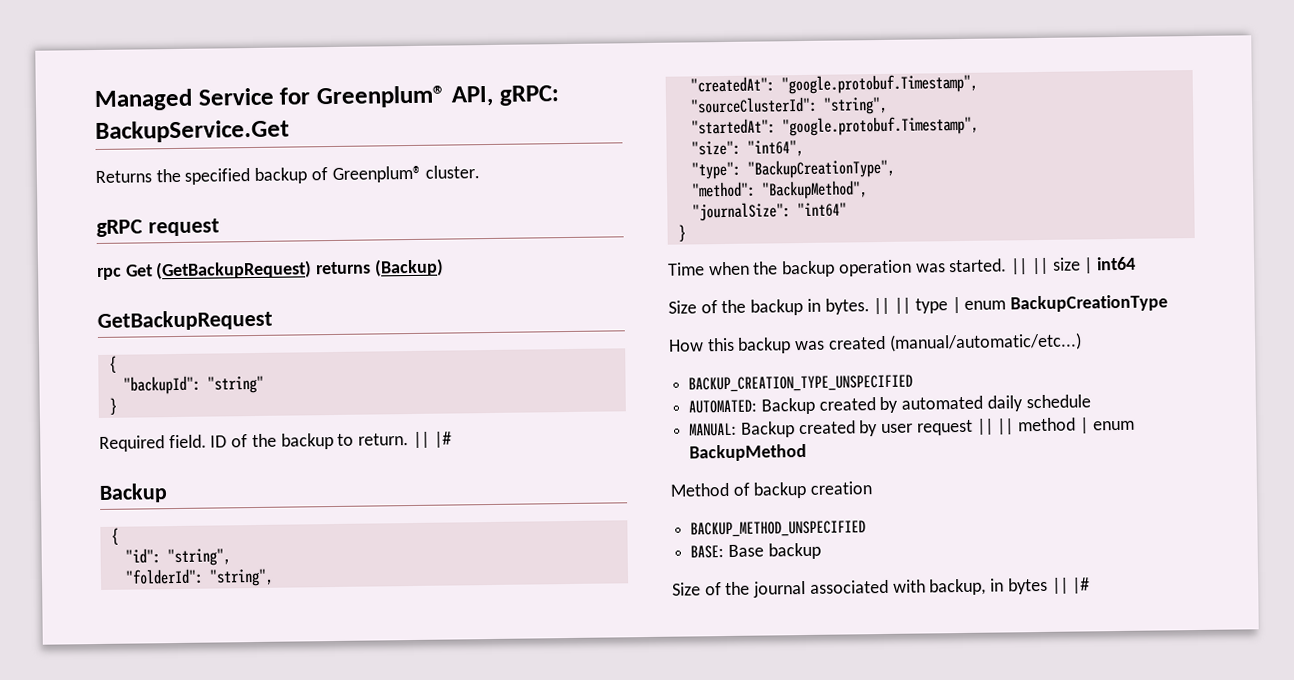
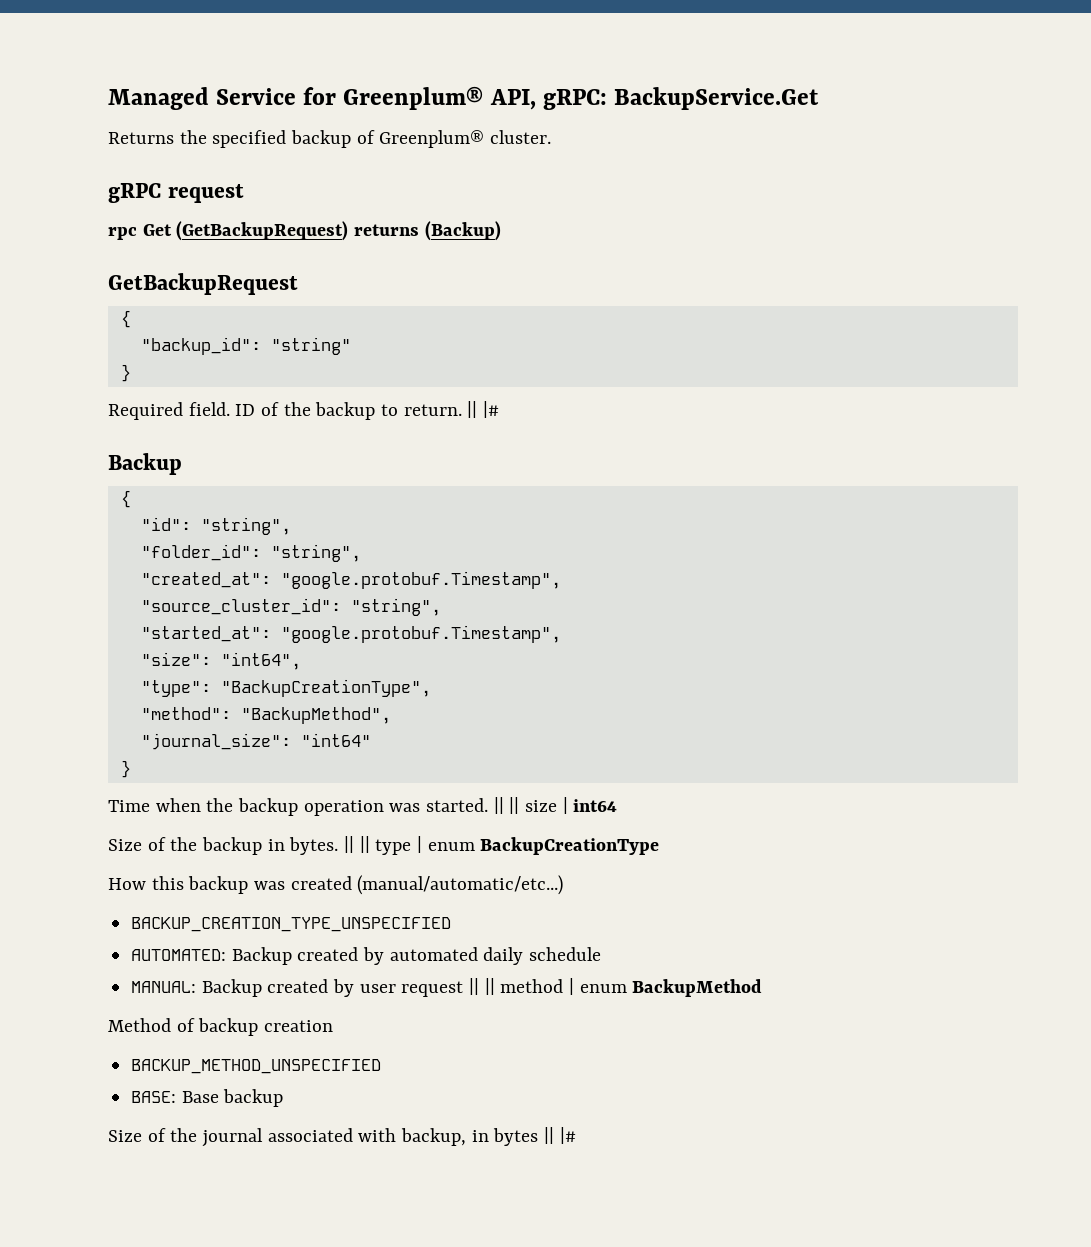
[122,375,201,395] "backupId": -> [140,337,261,355] "backup_id":
[124,568,274,587] [689,73,978,95] [689,96,888,115] [690,118,776,135] "folderId": "string", // "createdAt": "google.protobuf.Timestamp", // "sourceClusterId": "string", // "startedAt": -> [140,544,361,562] [140,571,561,589] [140,598,441,616] [140,626,271,642] "folder_id": "string", // "created_at": "google.protobuf.Timestamp", // "source_cluster_id": "string", // "started_at":
[691,202,791,222] "journalSize": -> [140,733,291,750] "journal_size":

